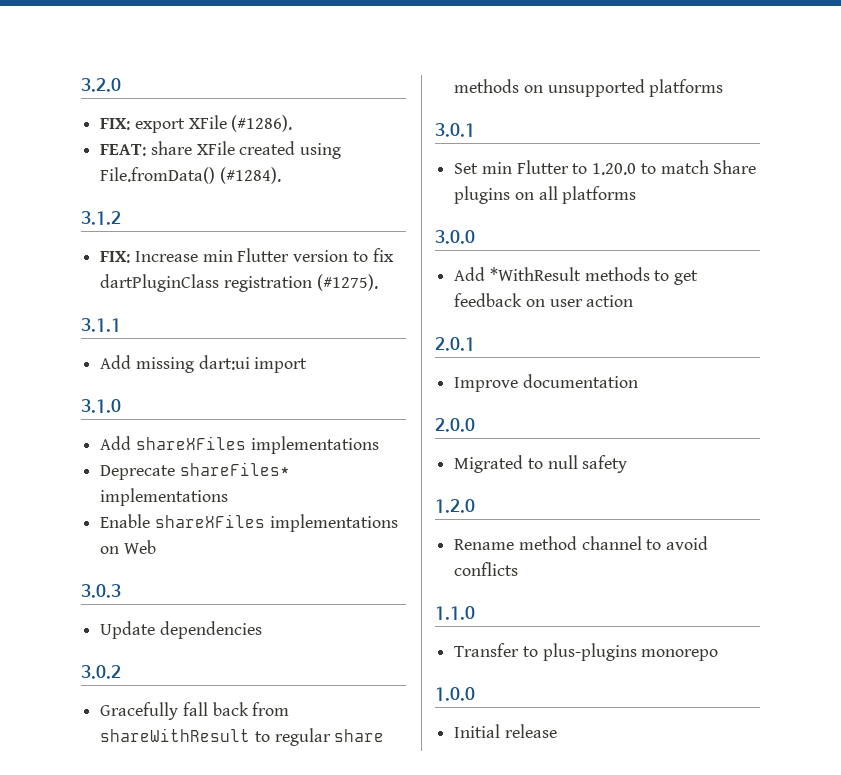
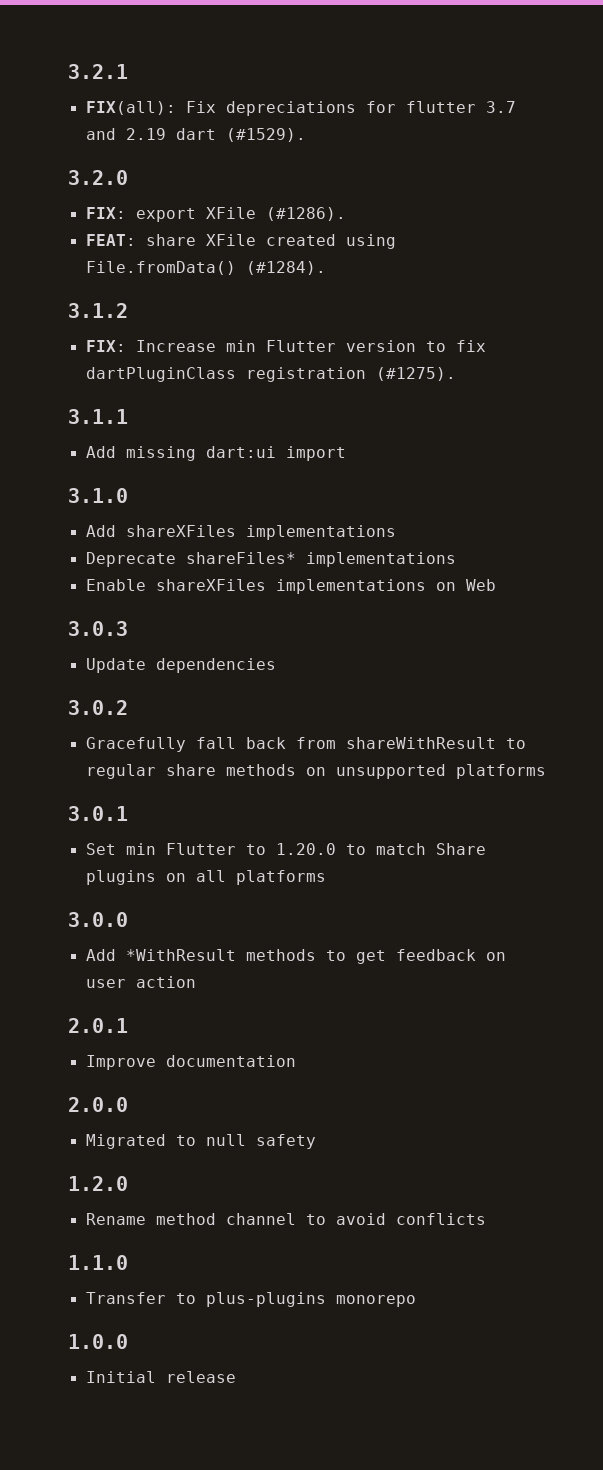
(81, 85) none -> [68,64,128,79] [85,101,516,116] [85,128,306,142] 3.2.1 // FIX(all): Fix depreciations for flutter 3.7 and 2.19 dart (#1529). //

